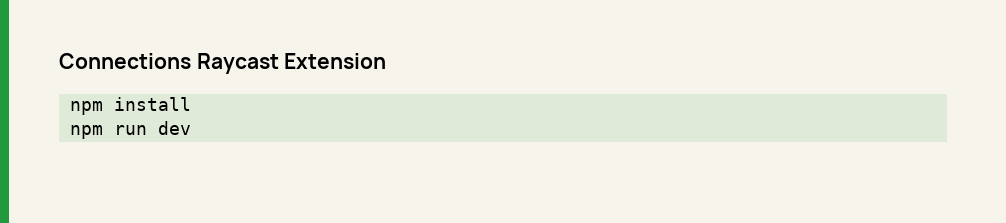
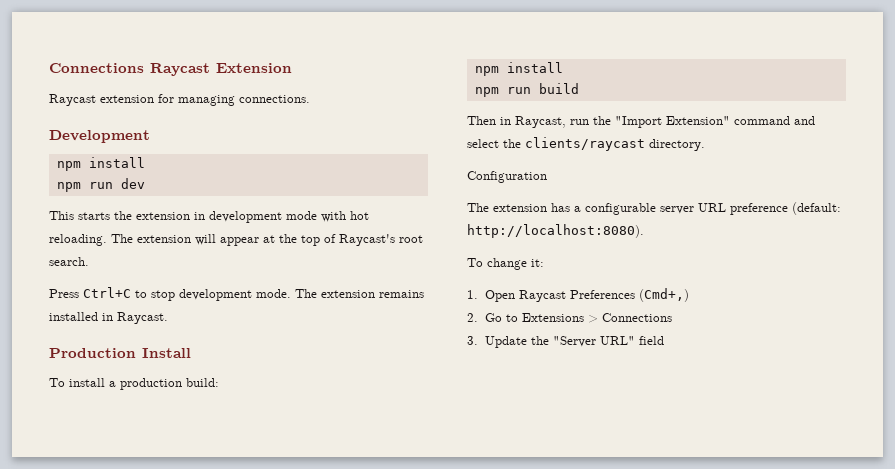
(387, 61) none -> [49,94,310,106] [49,130,150,143] // Raycast extension for managing connections. // Development
(192, 128) none -> [49,211,369,223] [49,234,423,246] [49,257,89,266] [49,287,424,301] [49,312,168,324] [49,348,191,358] [49,378,219,390] [474,62,563,76] [474,83,579,97] [467,116,815,128] [467,137,705,151] [467,171,547,183] [467,202,841,215] [467,224,644,238] [467,258,544,270] [467,288,689,302] [467,313,672,323] [467,336,664,348] // This starts the extension in development mode with hot reloading. The extension will appear at the top of Raycast's root search. // Press Ctrl+C to stop development mode. The extension remains installed in Raycast. // Production Install // To install a production build: // npm install // npm run build // Then in Raycast, run the "Import Extension" command and select the clients/raycast directory. // Configuration // The extension has a configurable server URL preference (default: http://localhost:8080). // To change it: // 1. Open Raycast Preferences (Cmd+,) // 2. Go to Extensions > Connections // 3. Update the "Server URL" field

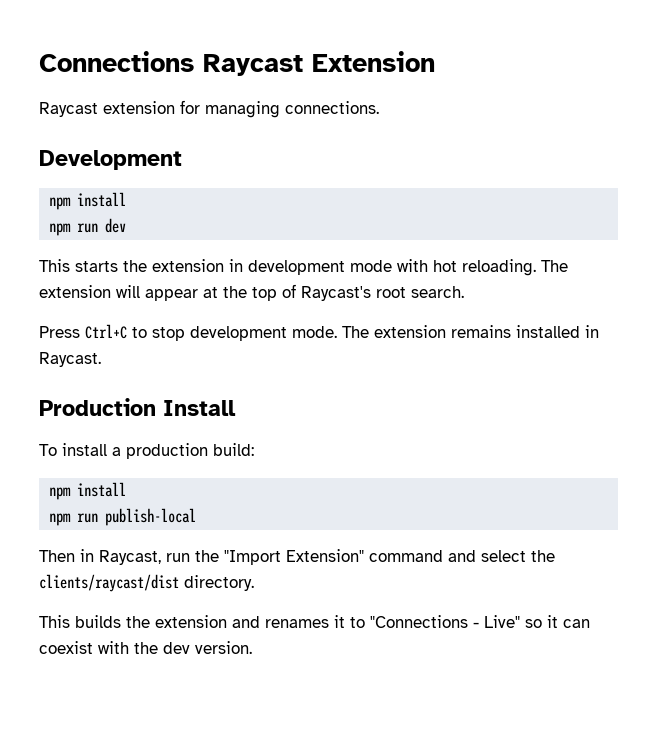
[538,83,579,94] build -> [105,508,197,526] publish-local
[525,137,645,151] clients/raycast -> [39,574,179,592] clients/raycast/dist
[467,171,547,183] [467,202,841,215] [467,224,644,238] [467,258,544,270] [467,288,689,302] [467,313,672,323] [467,336,664,348] Configuration // The extension has a configurable server URL preference (default: http://localhost:8080). // To change it: // 1. Open Raycast Preferences (Cmd+,) // 2. Go to Extensions > Connections // 3. Update the "Server URL" field -> [39,615,590,628] [39,641,252,654] This builds the extension and renames it to "Connections - Live" so it can coexist with the dev version.

